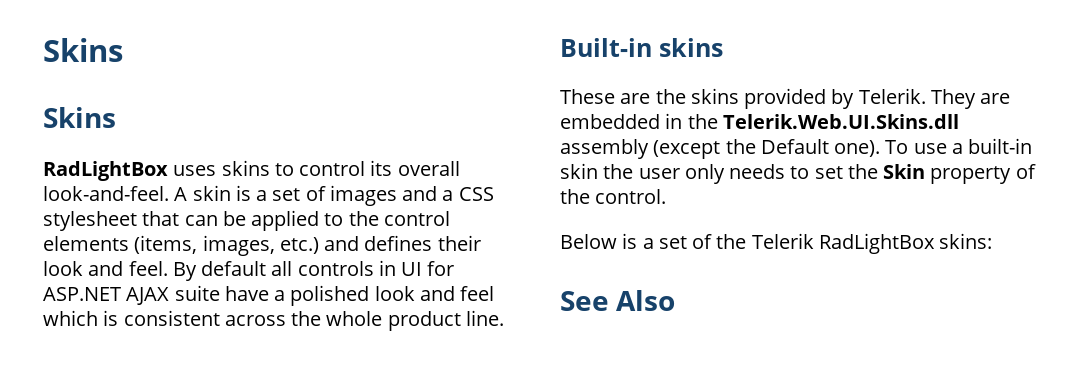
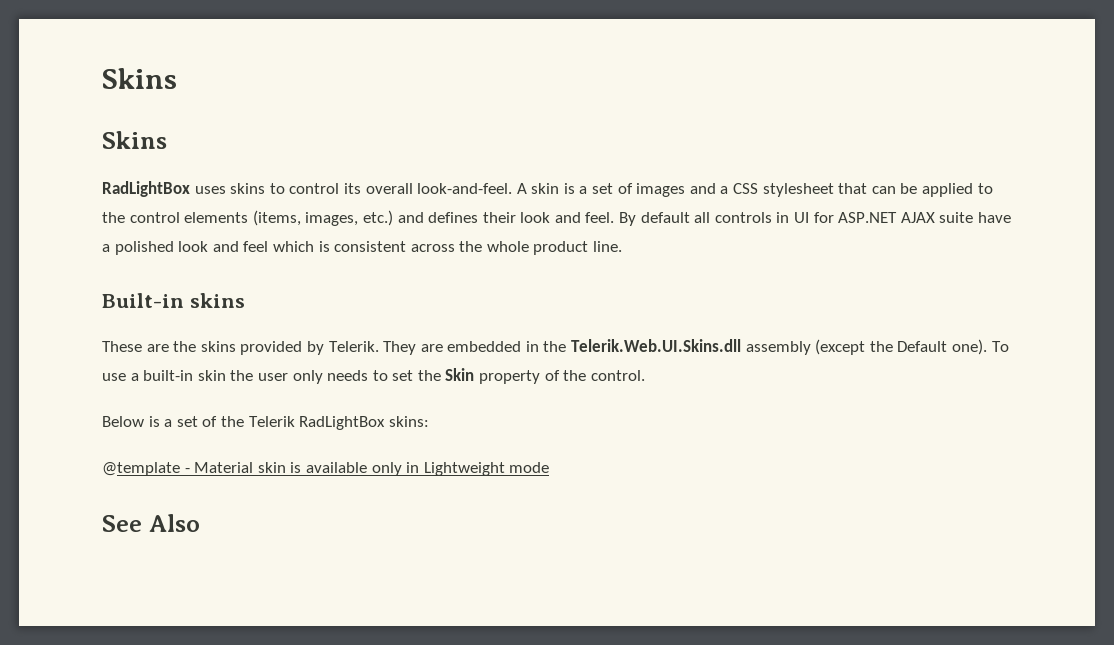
(993, 241) none -> [102,462,550,476] // @template - Material skin is available only in Lightweight mode

